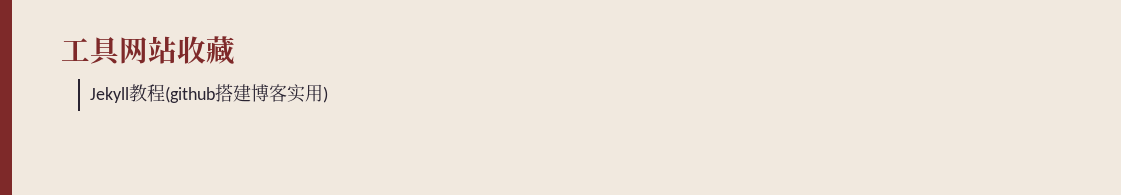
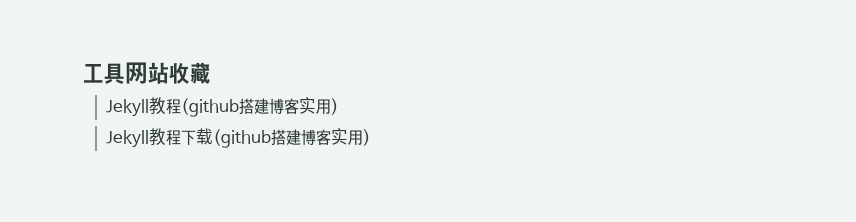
(329, 94) none -> [106,128,372,148] // Jekyll教程下载(github搭建博客实用)

